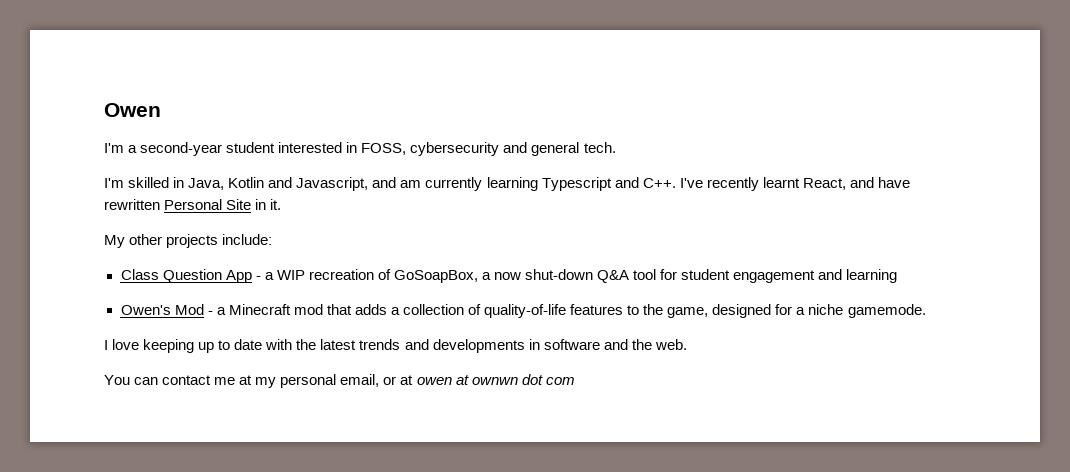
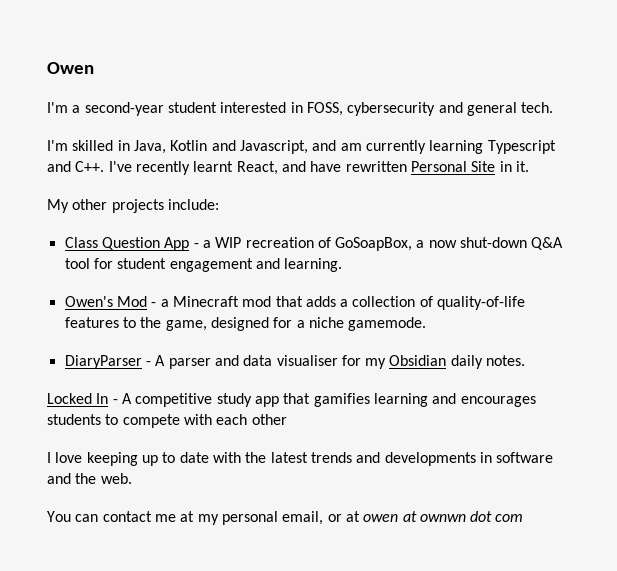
[846,269,898,283] learning -> [284,258,343,272] learning.
(926, 311) none -> [64,355,526,369] [47,393,536,407] [47,414,287,428] // DiaryParser - A parser and data visualiser for my Obsidian daily notes. // Locked In - A competitive study app that gamifies learning and encourages students to compete with each other

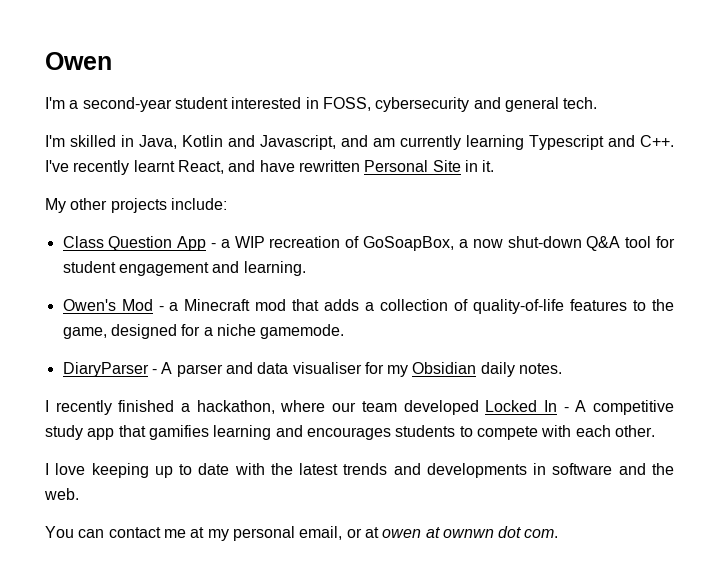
(526, 360) none -> [45,400,479,415] I recently finished a hackathon, where our team developed
[251,414,287,425] other -> [614,425,655,437] other.
[495,514,524,522] com -> [524,529,559,538] com.

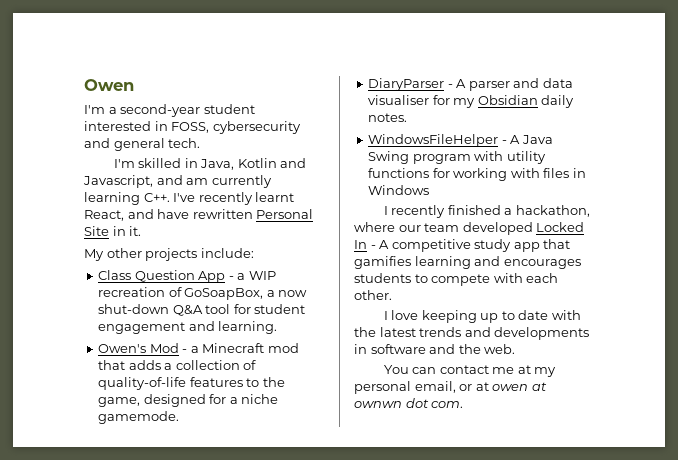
[529,135,635,150] Typescript and -> (140, 198) none
(563, 368) none -> [368,134,553,147] [368,151,546,164] [368,168,586,181] [368,185,430,195] // WindowsFileHelper - A Java Swing program with utility functions for working with files in Windows

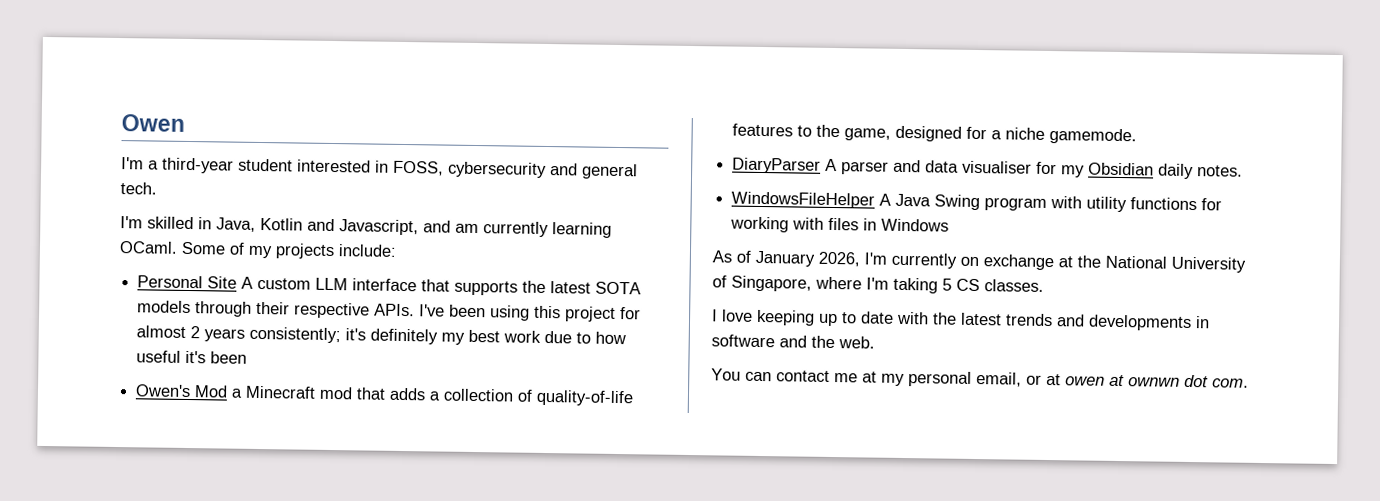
[120,104,201,117] second-year -> [162,157,234,174] third-year
[143,192,295,205] [84,209,314,221] [84,226,142,236] [84,248,254,261] [98,270,276,283] [98,287,308,300] [98,304,306,316] [98,321,278,334] C++. I've recently learnt React, and have rewritten Personal Site in it. // My other projects include: // Class Question App - a WIP recreation of GoSoapBox, a now shut-down Q&A tool for student engagement and learning. -> [119,241,397,260] [137,275,642,296] [137,300,642,322] [136,325,627,345] [136,350,248,364] OCaml. Some of my projects include: // Personal Site A custom LLM interface that supports the latest SOTA models through their respective APIs. I've been using this project for almost 2 years consistently; it's definitely my best work due to how useful it's been
[182,349,188,353] - -> (229, 391) none
[447,84,453,88] - -> (822, 165) none
[501,140,507,144] - -> (876, 200) none
[383,205,590,218] [354,222,585,235] [354,239,571,252] [354,256,581,269] [354,273,559,286] [354,290,392,300] I recently finished a hackathon, where our team developed Locked In - A competitive study app that gamifies learning and encourages students to compete with each other. -> [712,250,1246,273] [712,275,1044,294] As of January 2026, I'm currently on exchange at the National University of Singapore, where I'm taking 5 CS classes.

